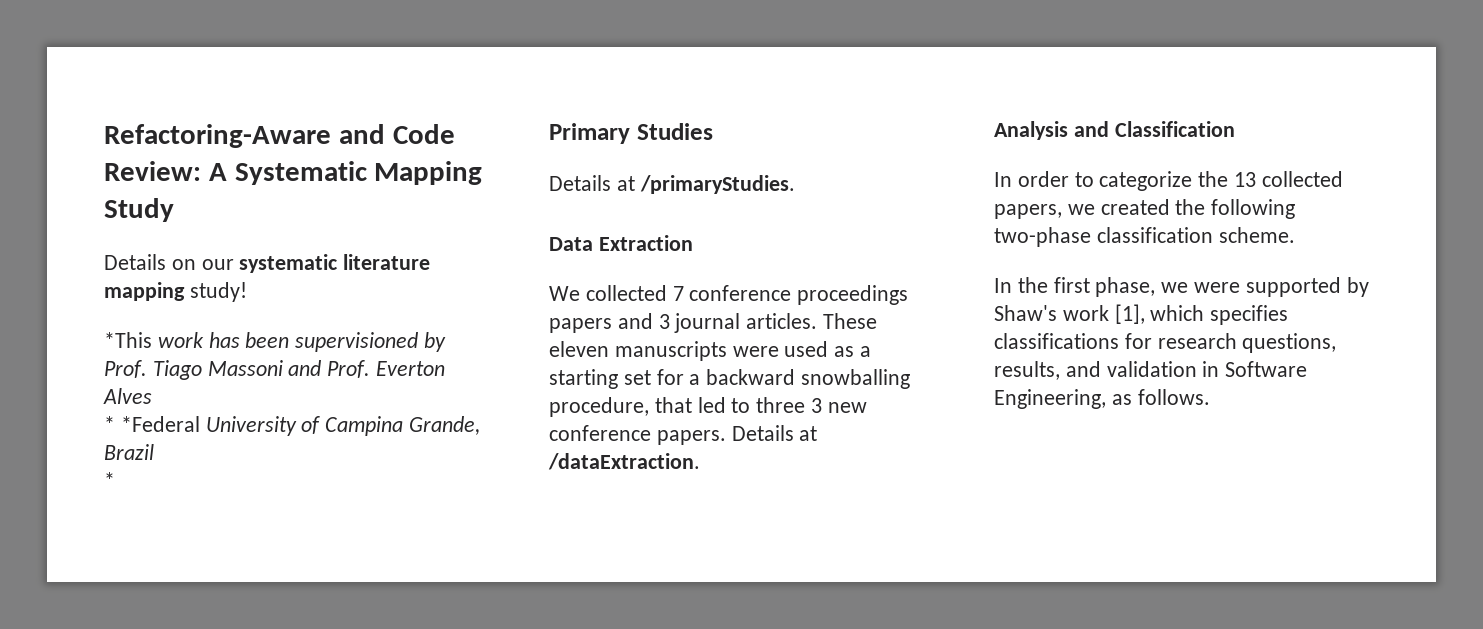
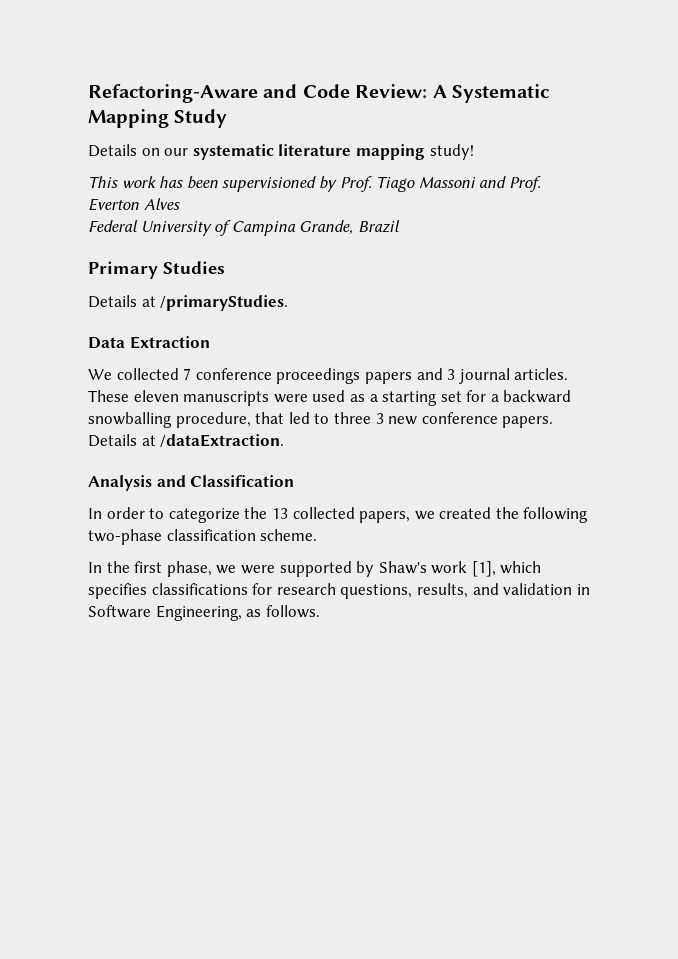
[104,332,152,348] *This -> [88,176,118,188] This
[104,416,200,432] * *Federal -> [88,220,138,232] Federal
[104,472,115,488] // * -> (400, 226) none

